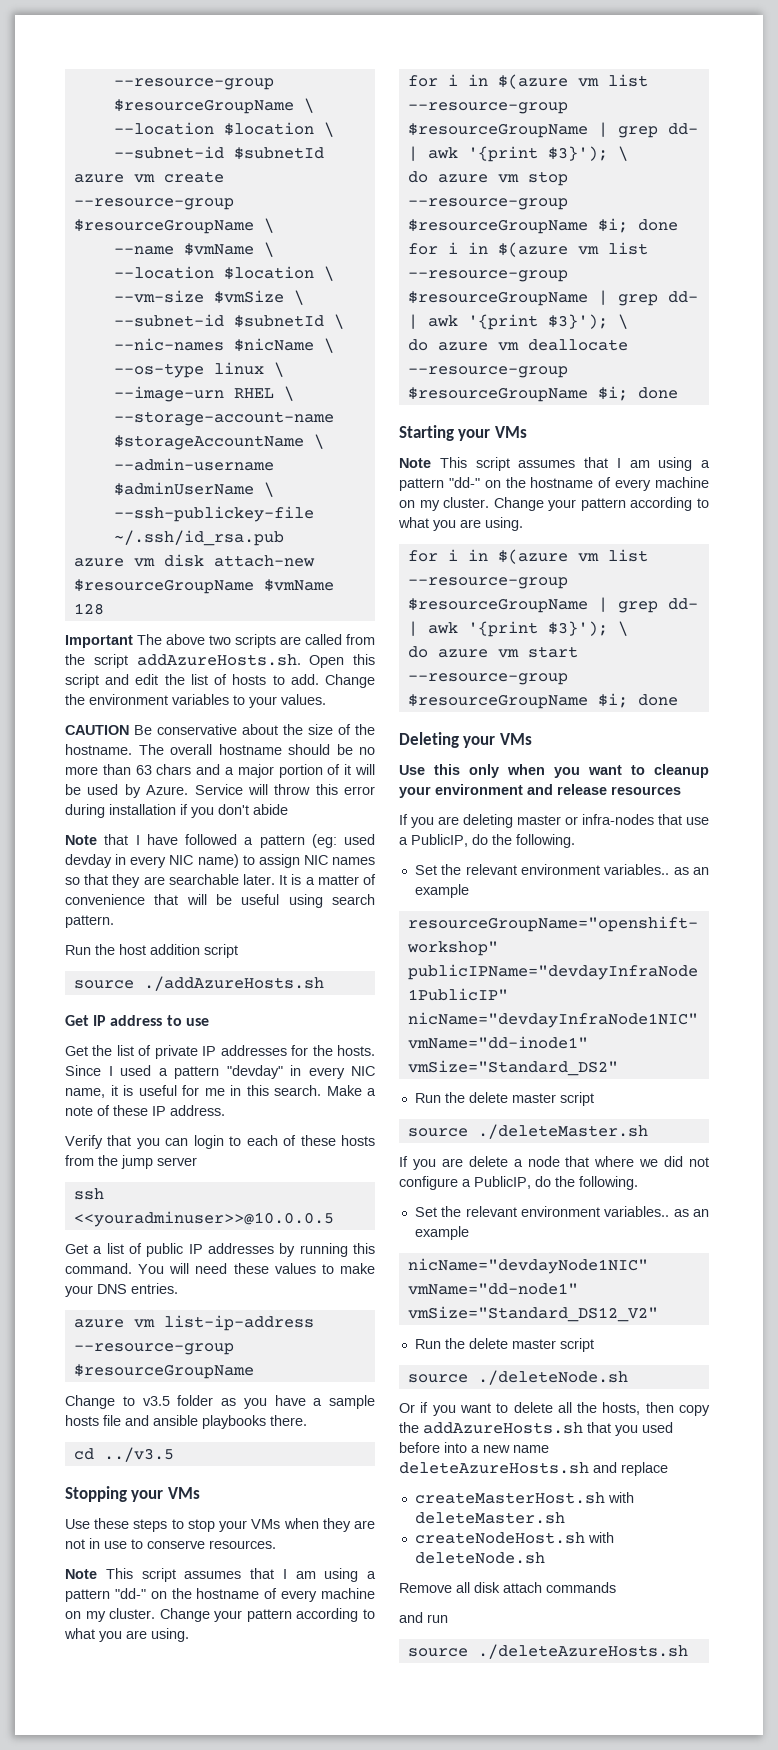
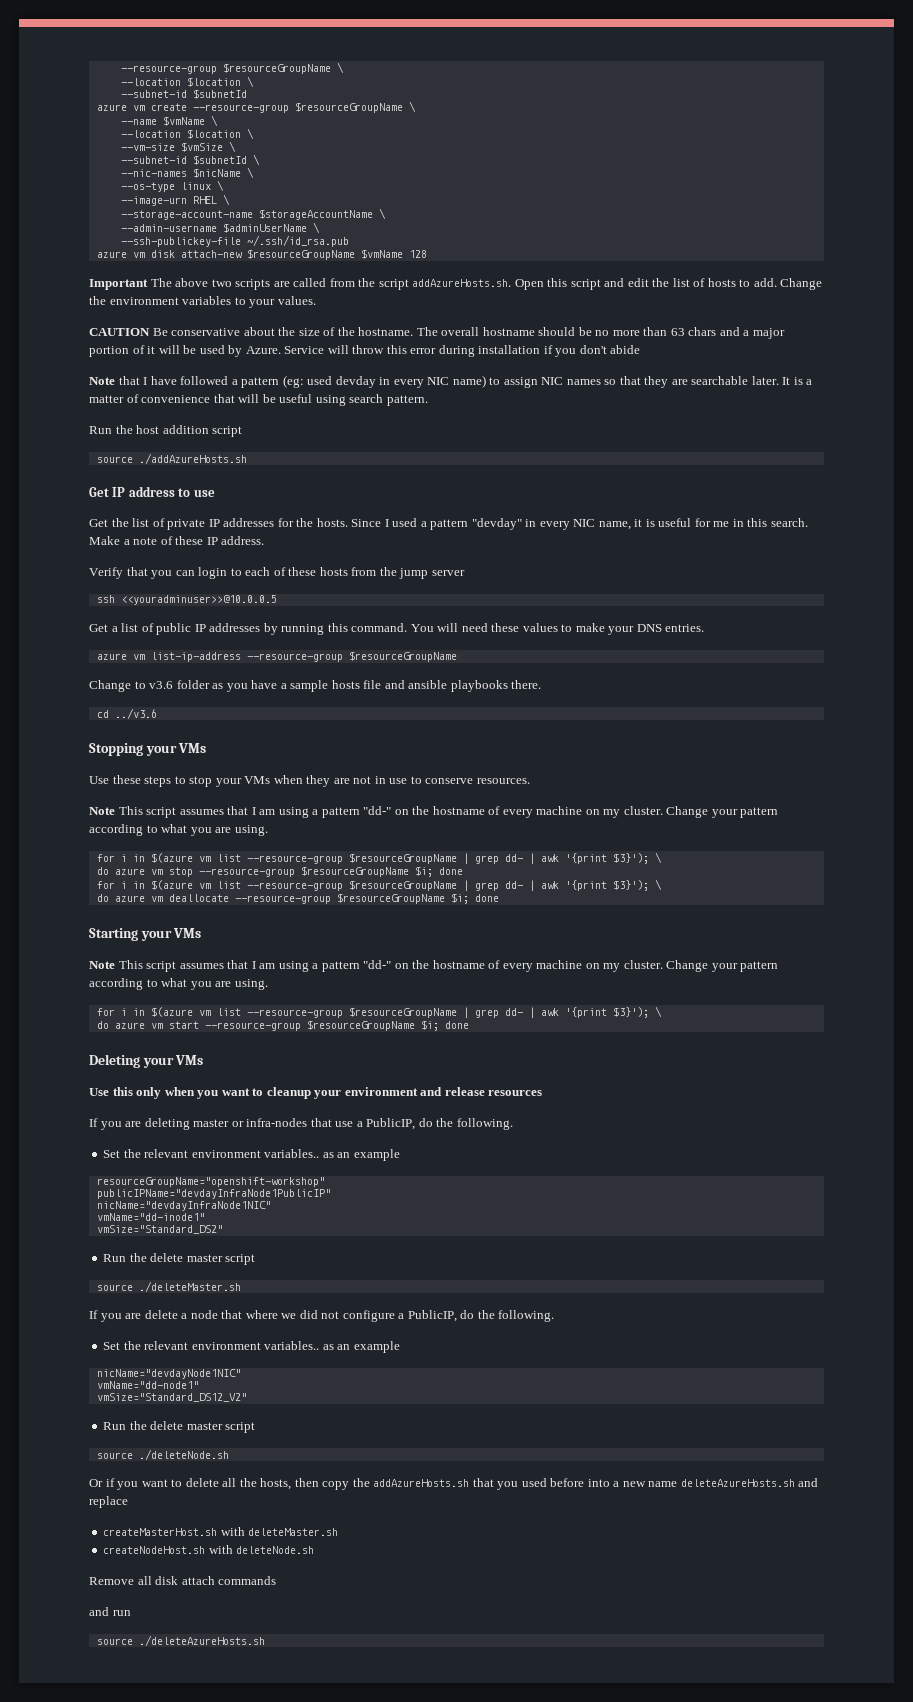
[142,1396,170,1406] v3.5 -> [149,681,174,689] v3.6
[103,1447,174,1462] ../v3.5 -> [114,708,157,719] ../v3.6

